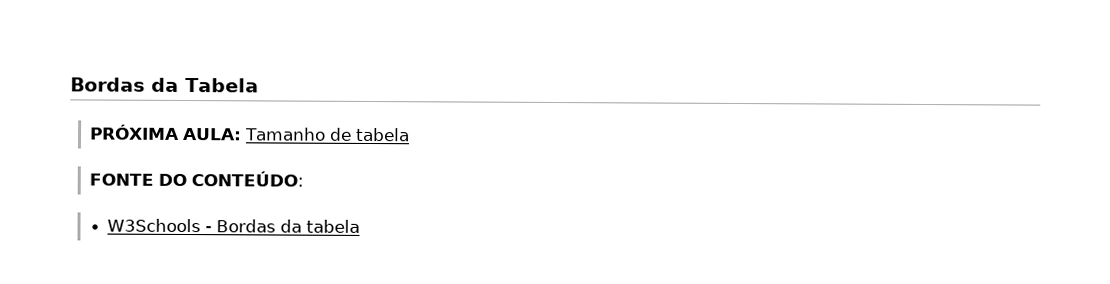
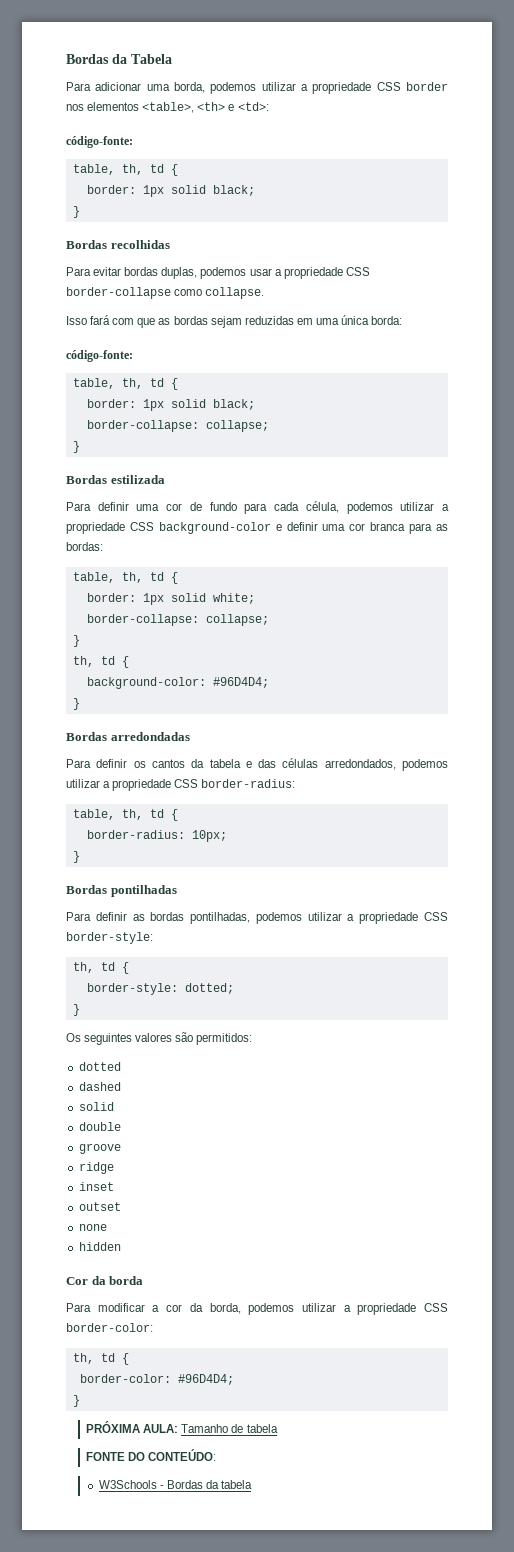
(259, 85) none -> [66,82,448,94] [66,102,269,113] [66,136,133,148] [72,164,178,176] [86,185,255,197] [72,206,80,218] [66,240,170,249] [66,267,370,279] [66,287,265,299] [66,315,403,328] [66,350,133,362] [72,378,178,390] [86,399,255,411] [86,420,269,432] [72,441,80,453] [66,475,165,484] [66,501,449,514] [66,522,449,534] [66,542,103,551] [72,572,178,584] [86,593,255,605] [86,614,269,626] [72,635,80,647] [72,656,129,668] [86,677,269,689] [72,698,80,710] [66,732,190,741] [66,758,449,771] [66,779,296,791] [72,809,178,821] [86,830,227,842] [72,851,80,863] [66,885,177,897] [66,912,448,924] [66,932,153,944] [72,962,129,974] [86,983,234,995] [72,1004,80,1016] [66,1032,253,1045] [78,1062,121,1071] [78,1082,121,1091] [78,1102,114,1111] [78,1122,121,1131] [78,1143,121,1154] [78,1162,114,1174] [78,1182,114,1191] [78,1202,121,1211] [78,1224,107,1231] [78,1242,121,1251] [66,1276,144,1285] [66,1303,448,1315] [66,1323,153,1332] [72,1353,129,1365] [79,1374,234,1385] [72,1395,80,1407] // Para adicionar uma borda, podemos utilizar a propriedade CSS border nos elementos <table>, <th> e <td>: // código-fonte: // table, th, td { // border: 1px solid black; // } // Bordas recolhidas // Para evitar bordas duplas, podemos usar a propriedade CSS border-collapse como collapse. // Isso fará com que as bordas sejam reduzidas em uma única borda: // código-fonte: // table, th, td { // border: 1px solid black; // border-collapse: collapse; // } // Bordas estilizada // Para definir uma cor de fundo para cada célula, podemos utilizar a propriedade CSS background-color e definir uma cor branca para as bordas: // table, th, td { // border: 1px solid white; // border-collapse: collapse; // } // th, td { // background-color: #96D4D4; // } // Bordas arredondadas // Para definir os cantos da tabela e das células arredondados, podemos utilizar a propriedade CSS border-radius: // table, th, td { // border-radius: 10px; // } // Bordas pontilhadas // Para definir as bordas pontilhadas, podemos utilizar a propriedade CSS border-style: // th, td { // border-style: dotted; // } // Os seguintes valores são permitidos: // dotted // dashed // solid // double // groove // ridge // inset // outset // none // hidden // Cor da borda // Para modificar a cor da borda, podemos utilizar a propriedade CSS border-color: // th, td { // border-color: #96D4D4; // }

